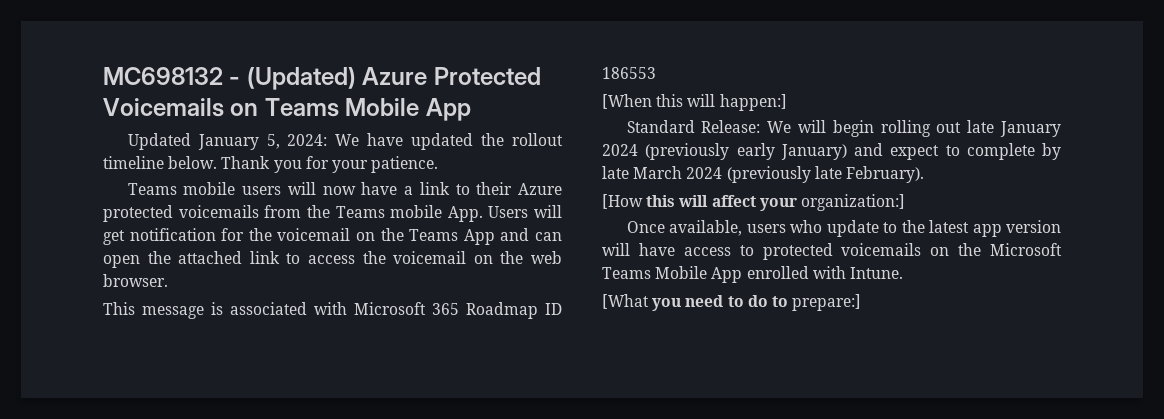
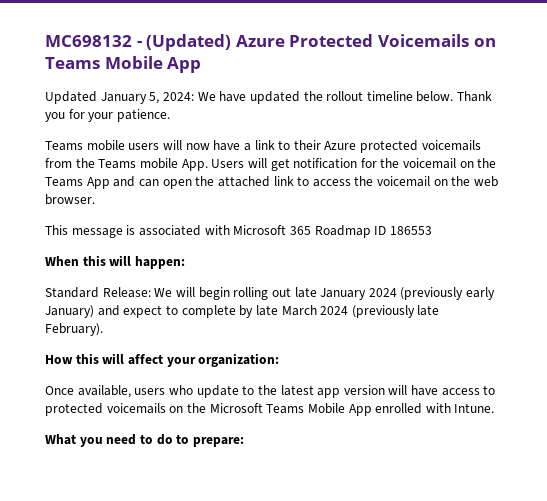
[602,94,787,111] [When this will happen:] -> [45,255,185,269] When this will happen:
[602,194,643,209] [How -> [45,355,73,364] How
[800,194,905,211] organization:] -> [198,353,280,367] organization:
[602,294,649,309] [What -> [45,434,76,445] What
[792,294,862,311] prepare:] -> [192,437,244,447] prepare:

